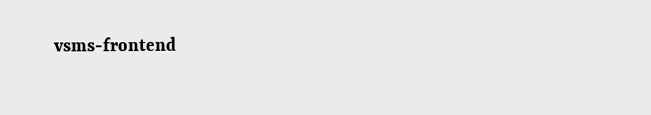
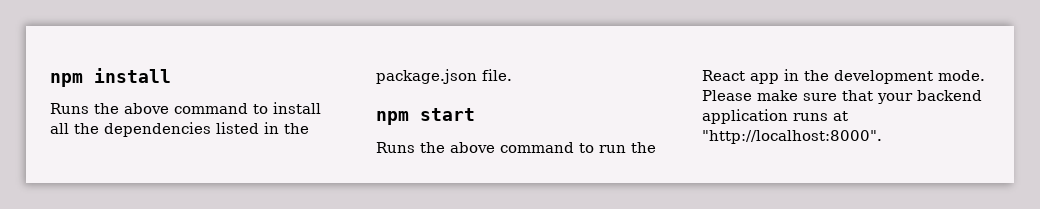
[53,36,176,52] vsms-frontend -> [50,68,171,87] [50,102,321,114] [50,122,309,137] [376,69,512,84] [376,108,475,125] [376,142,656,153] [702,69,985,84] [702,90,982,104] [702,109,848,124] [702,130,882,144] npm install // Runs the above command to install all the dependencies listed in the package.json file. // npm start // Runs the above command to run the React app in the development mode. Please make sure that your backend application runs at "http://localhost:8000".

